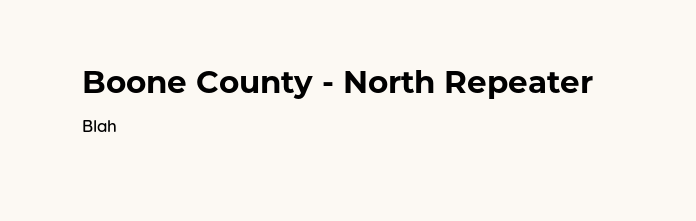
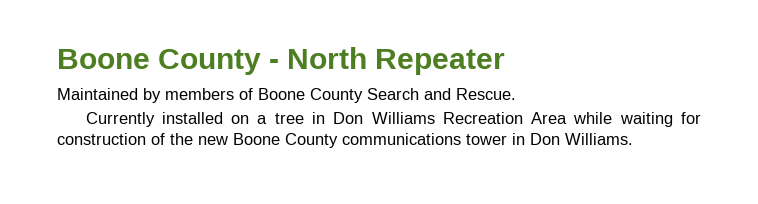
[82,120,117,132] Blah -> [57,88,516,103] [85,112,701,127] [57,133,633,148] Maintained by members of Boone County Search and Rescue. // Currently installed on a tree in Don Williams Recreation Area while waiting for construction of the new Boone County communications tower in Don Williams.

